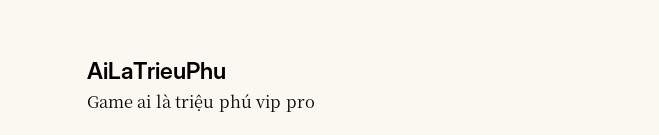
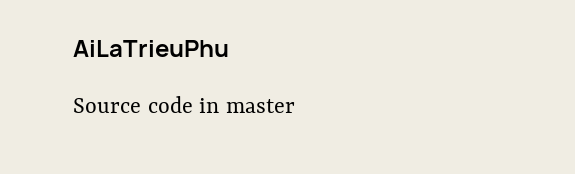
[87,94,315,112] Game ai là triệu phú vip pro -> [73,96,295,113] Source code in master

